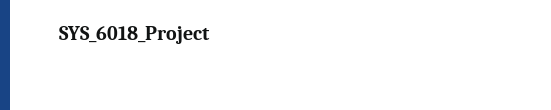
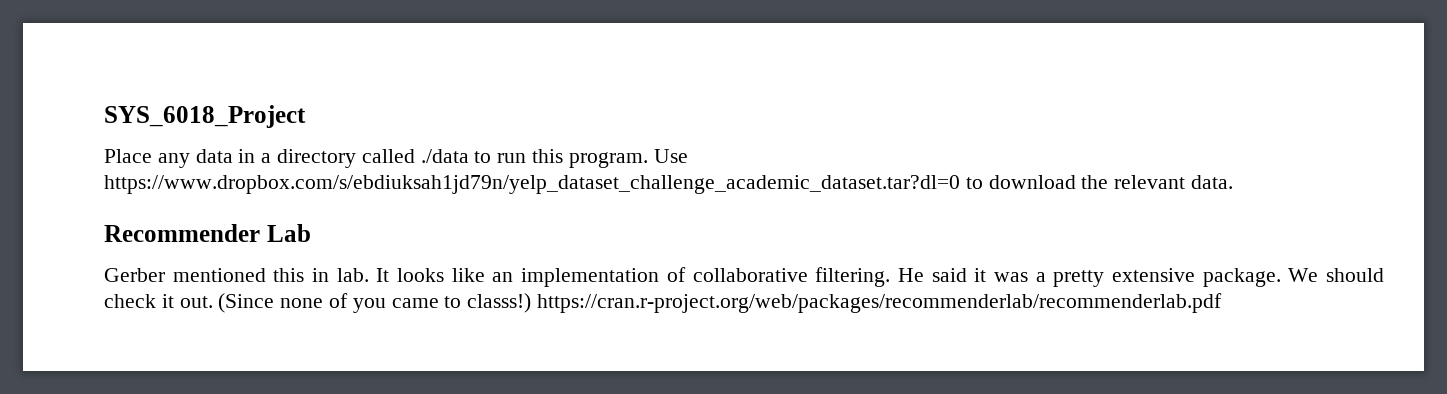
(210, 35) none -> [104,149,688,168] [104,175,1234,194] [104,224,311,242] [104,267,1384,287] [104,293,1223,313] // Place any data in a directory called ./data to run this program. Use https://www.dropbox.com/s/ebdiuksah1jd79n/yelp_dataset_challenge_academic_dataset.tar?dl=0 to download the relevant data. // Recommender Lab // Gerber mentioned this in lab. It looks like an implementation of collaborative filtering. He said it was a pretty extensive package. We should check it out. (Since none of you came to classs!) https://cran.r-project.org/web/packages/recommenderlab/recommenderlab.pdf

